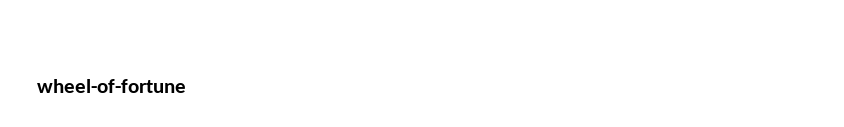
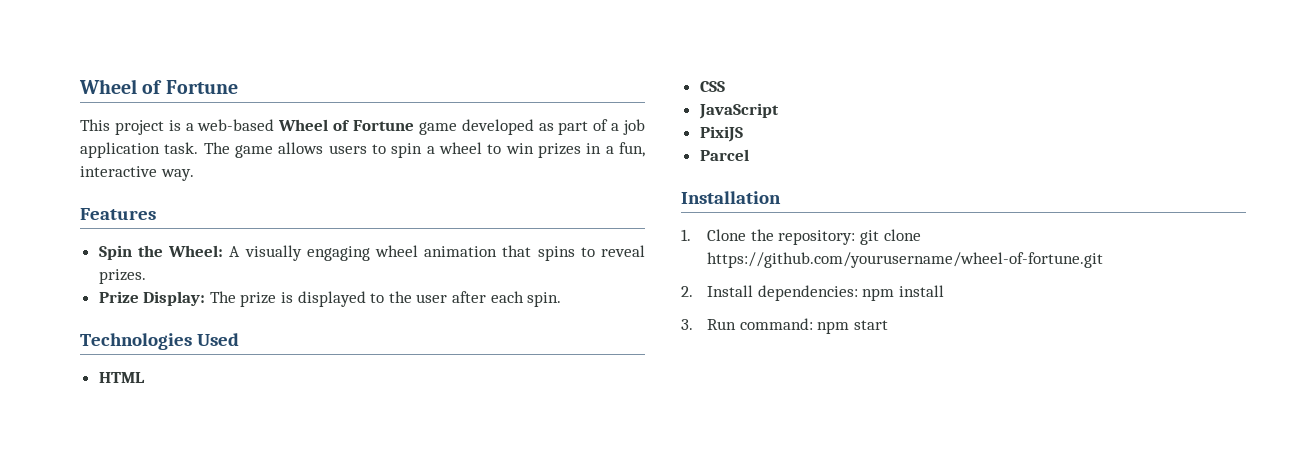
[37,79,186,93] wheel-of-fortune -> [79,79,238,94] [80,119,645,135] [80,142,645,158] [80,166,194,181] [80,208,156,220] [98,245,645,261] [98,269,146,284] [98,291,562,307] [80,333,239,350] [98,372,145,383] [699,81,725,92] [698,103,779,119] [699,126,743,142] [699,149,749,161] [681,191,781,204] [681,229,921,245] [707,252,1104,268] [681,285,944,301] [681,318,888,334] Wheel of Fortune // This project is a web-based Wheel of Fortune game developed as part of a job application task. The game allows users to spin a wheel to win prizes in a fun, interactive way. // Features // Spin the Wheel: A visually engaging wheel animation that spins to reveal prizes. // Prize Display: The prize is displayed to the user after each spin. // Technologies Used // HTML // CSS // JavaScript // PixiJS // Parcel // Installation // 1. Clone the repository: git clone https://github.com/yourusername/wheel-of-fortune.git // 2. Install dependencies: npm install // 3. Run command: npm start

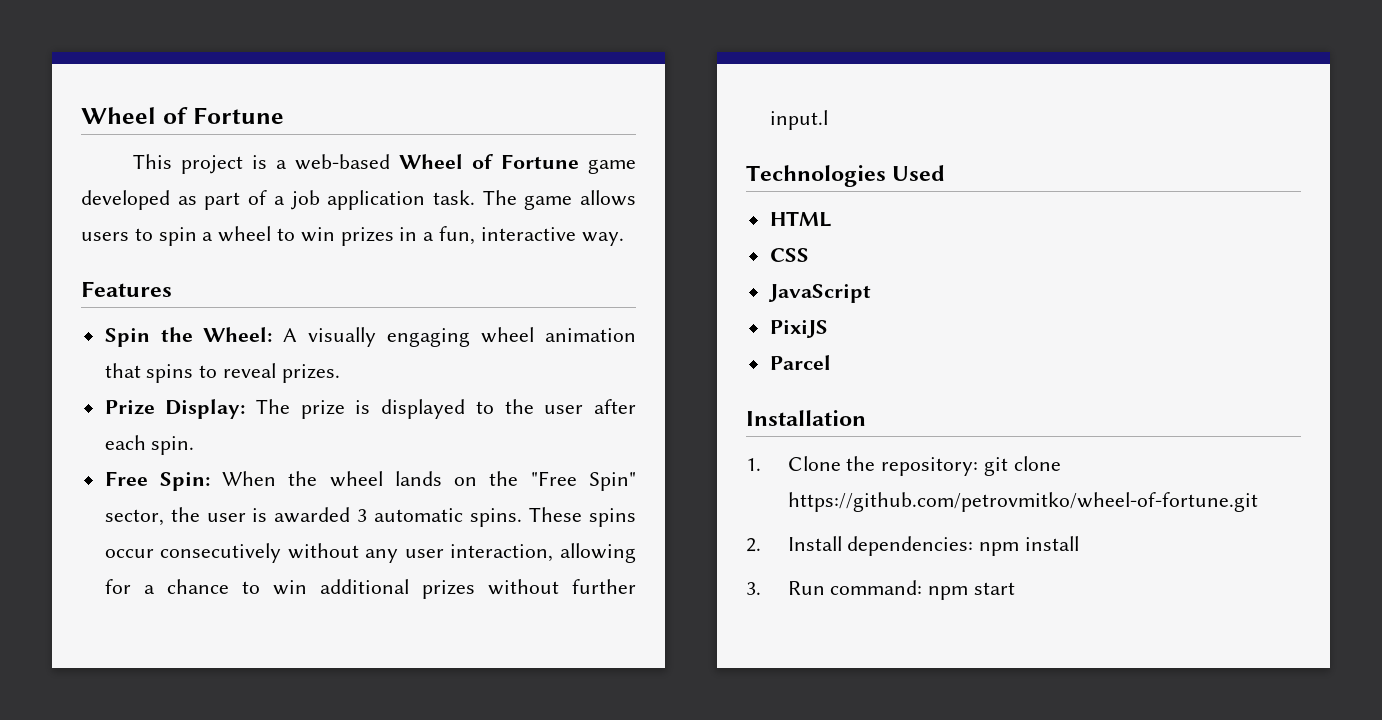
(562, 299) none -> [104,471,636,491] [104,507,637,527] [104,543,636,563] [104,579,636,599] [769,110,828,130] // Free Spin: When the wheel lands on the "Free Spin" sector, the user is awarded 3 automatic spins. These spins occur consecutively without any user interaction, allowing for a chance to win additional prizes without further input.l
[707,252,1104,268] https://github.com/yourusername/wheel-of-fortune.git -> [787,492,1258,512] https://github.com/petrovmitko/wheel-of-fortune.git

